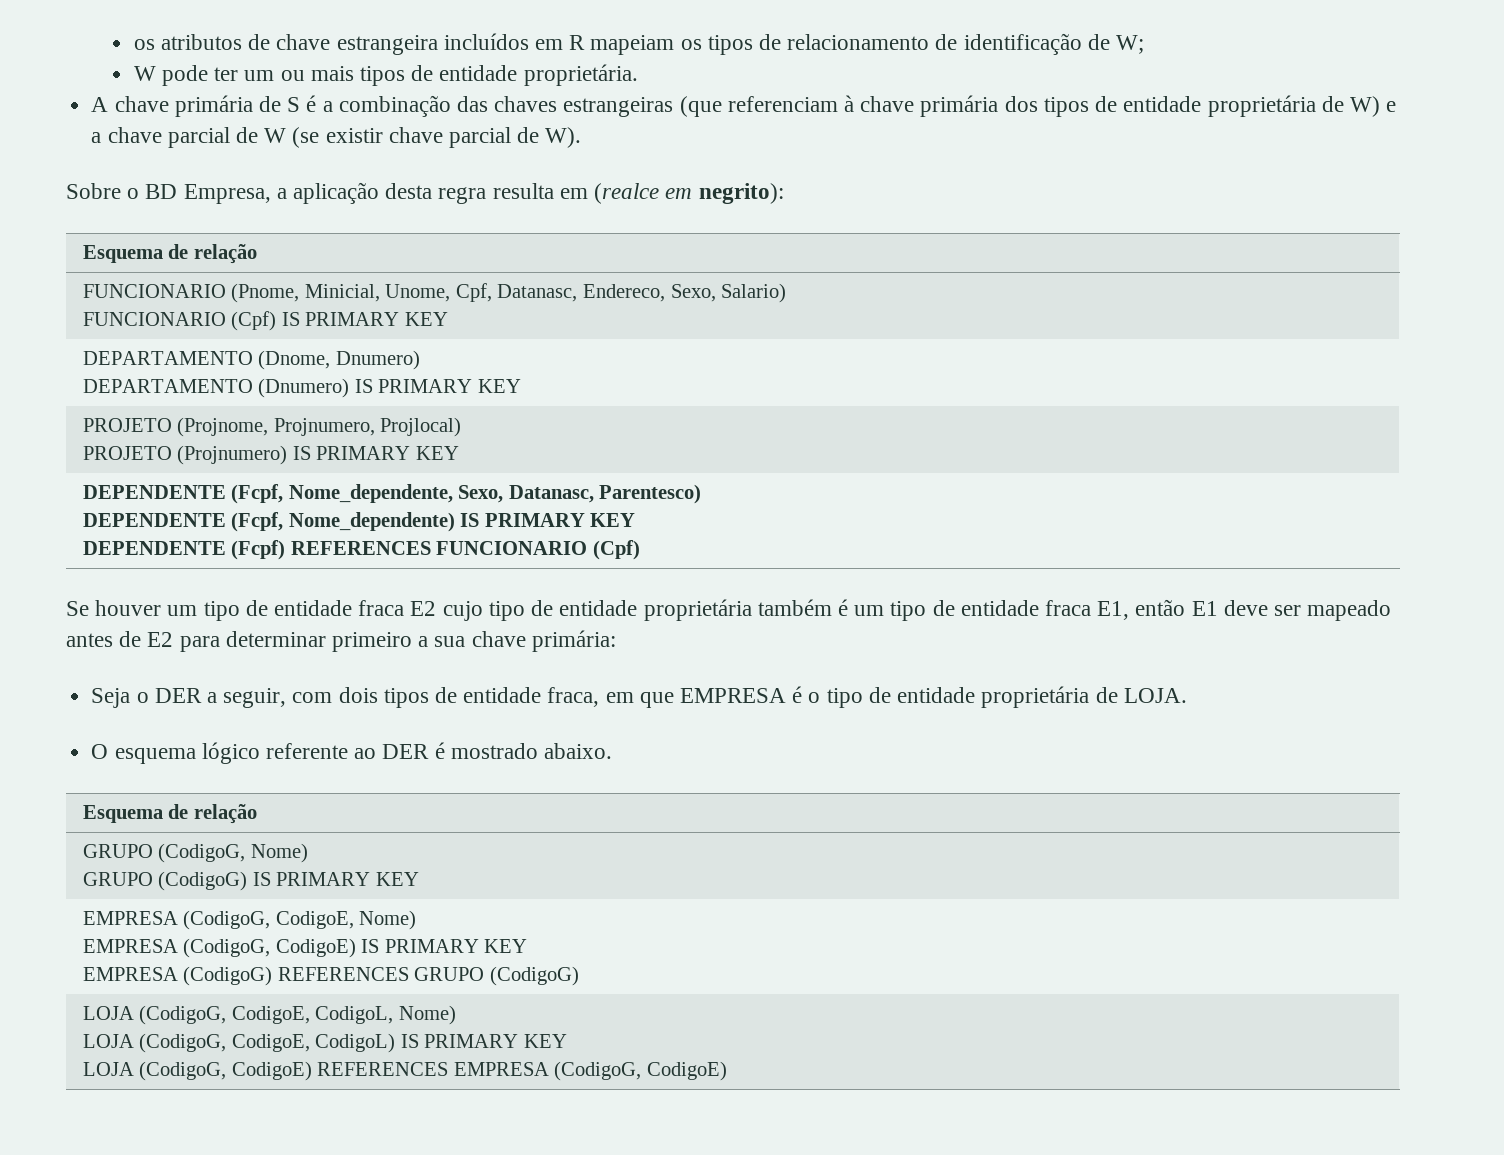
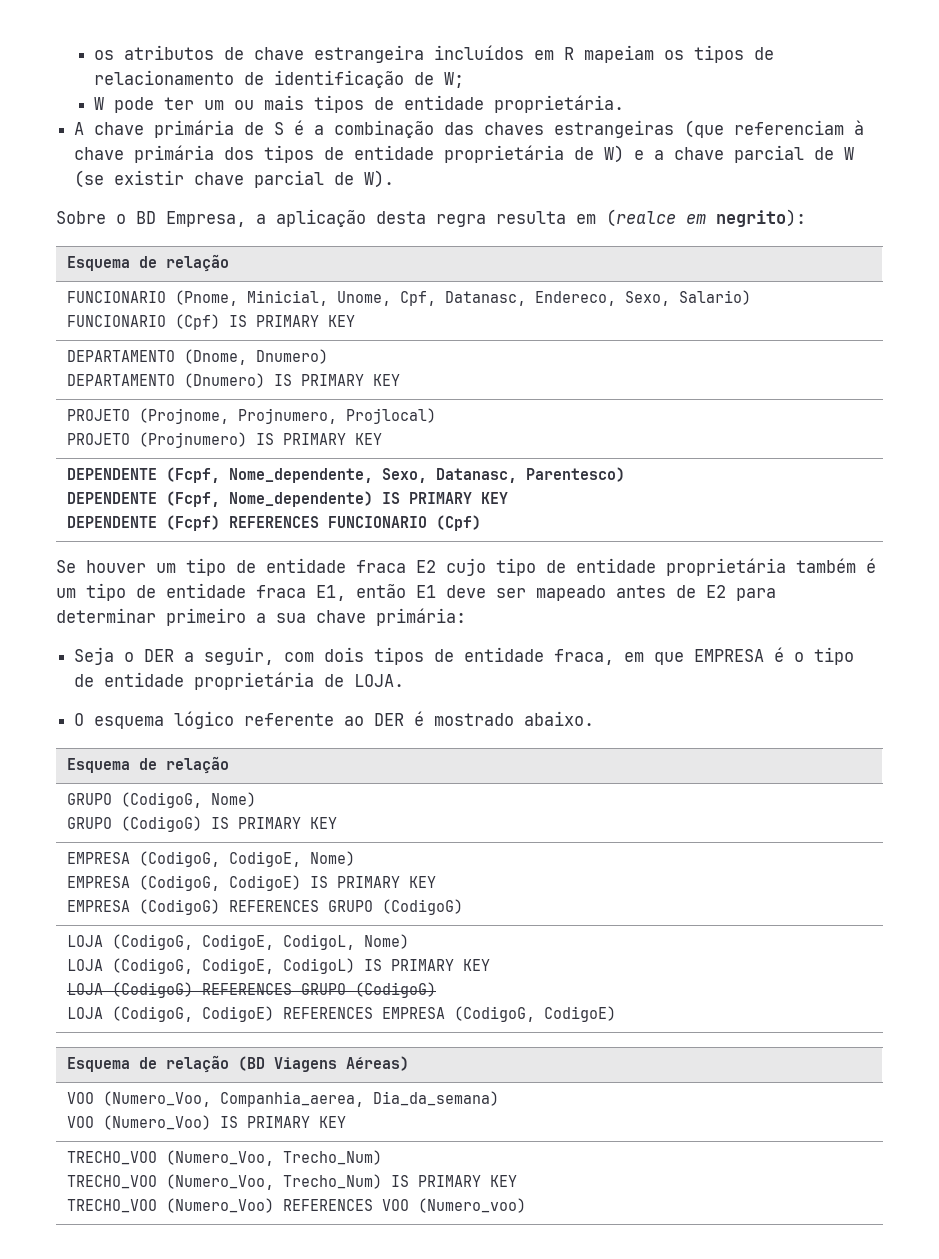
(567, 1041) none -> [66,982,436,998] // LOJA (CodigoG) REFERENCES GRUPO (CodigoG)
(727, 1071) none -> [66,1055,409,1073] [66,1091,499,1107] [66,1115,346,1130] [66,1150,382,1166] [66,1174,517,1190] [66,1198,526,1213] // Esquema de relação (BD Viagens Aéreas) // VOO (Numero_Voo, Companhia_aerea, Dia_da_semana) // VOO (Numero_Voo) IS PRIMARY KEY // TRECHO_VOO (Numero_Voo, Trecho_Num) // TRECHO_VOO (Numero_Voo, Trecho_Num) IS PRIMARY KEY // TRECHO_VOO (Numero_Voo) REFERENCES VOO (Numero_voo)

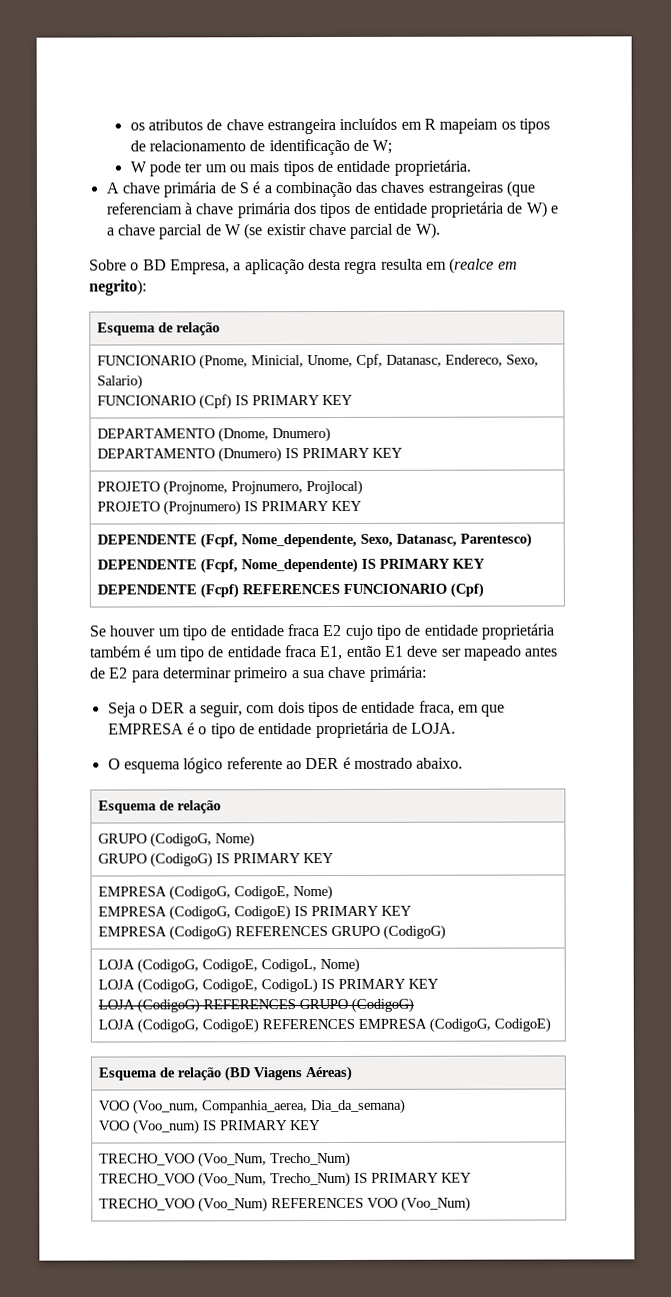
[102,1091,211,1107] (Numero_Voo, -> [133,1099,200,1115] (Voo_num,
[102,1115,346,1130] [66,1150,274,1166] (Numero_Voo) IS PRIMARY KEY // TRECHO_VOO (Numero_Voo, -> [133,1119,322,1135] [99,1152,268,1168] (Voo_num) IS PRIMARY KEY // TRECHO_VOO (Voo_Num,
[165,1174,274,1190] (Numero_Voo, -> [198,1172,268,1188] (Voo_Num,
[165,1198,274,1213] (Numero_Voo) -> [198,1197,269,1213] (Voo_Num)
[417,1198,526,1213] (Numero_voo) -> [401,1196,472,1212] (Voo_Num)

